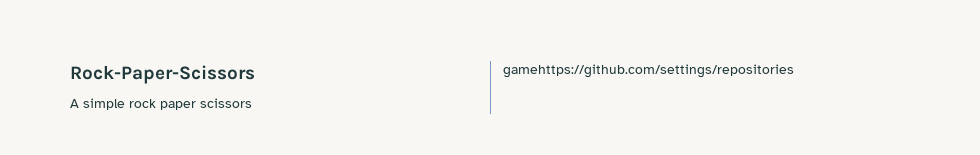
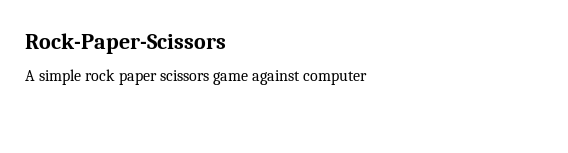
[503,64,794,78] gamehttps://github.com/settings/repositories -> [212,70,368,85] game against computer

